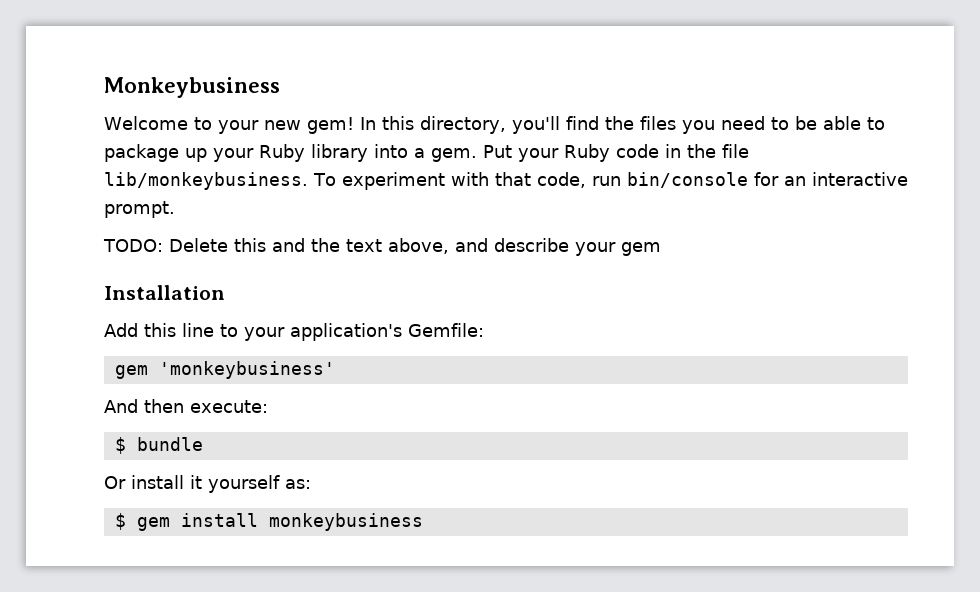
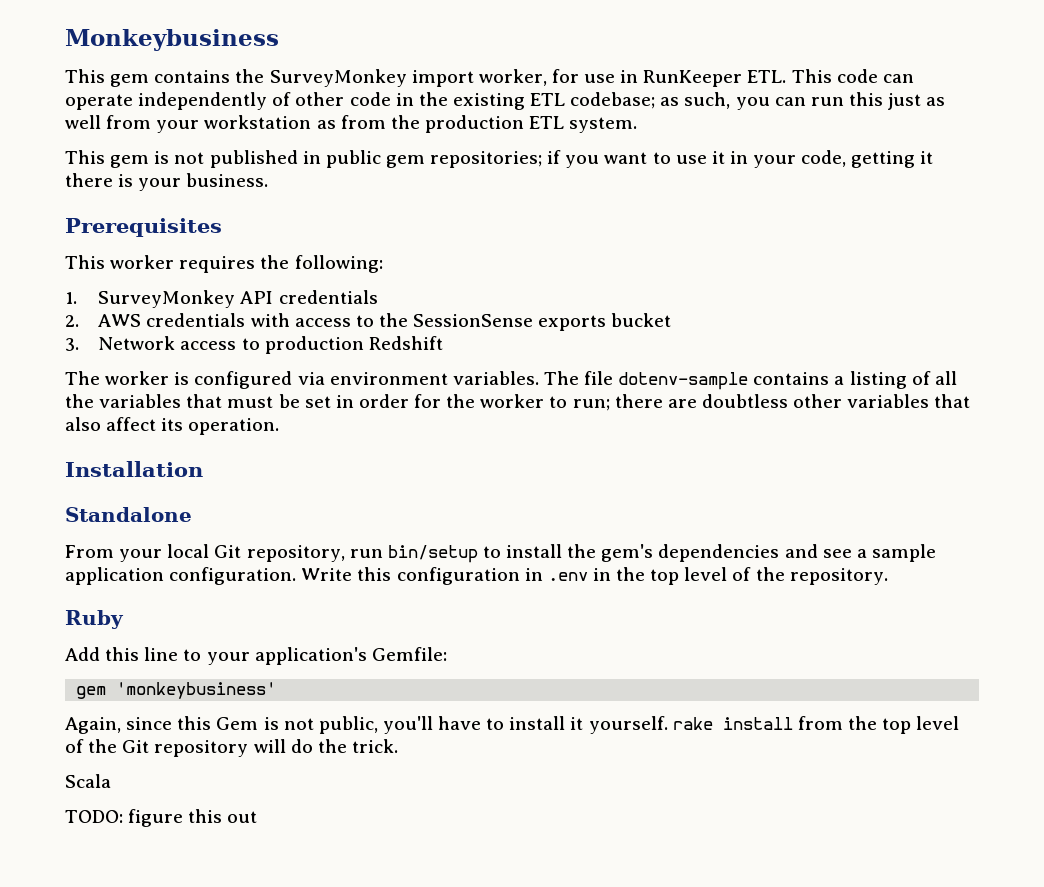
[104,116,885,134] [104,144,749,162] [104,172,908,190] [104,201,175,218] [103,238,661,256] [104,285,225,300] Welcome to your new gem! In this directory, you'll find the files you need to be able to package up your Ruby library into a gem. Put your Ruby code in the file lib/monkeybusiness. To experiment with that code, run bin/console for an interactive prompt. // TODO: Delete this and the text above, and describe your gem // Installation -> [65,69,914,87] [65,92,946,110] [65,115,638,133] [65,150,934,168] [65,173,269,191] [65,218,222,237] [65,255,383,273] [65,290,378,308] [65,313,672,331] [65,336,443,354] [65,371,957,390] [65,394,971,411] [65,417,280,435] [65,461,203,477] [65,507,192,522] [65,544,936,563] [65,567,888,585] [65,610,124,629] This gem contains the SurveyMonkey import worker, for use in RunKeeper ETL. This code can operate independently of other code in the existing ETL codebase; as such, you can run this just as well from your workstation as from the production ETL system. // This gem is not published in public gem repositories; if you want to use it in your code, getting it there is your business. // Prerequisites // This worker requires the following: // 1. SurveyMonkey API credentials // 2. AWS credentials with access to the SessionSense exports bucket // 3. Network access to production Redshift // The worker is configured via environment variables. The file dotenv-sample contains a listing of all the variables that must be set in order for the worker to run; there are doubtless other variables that also affect its operation. // Installation // Standalone // From your local Git repository, run bin/setup to install the gem's dependencies and see a sample application configuration. Write this configuration in .env in the top level of the repository. // Ruby
[104,399,268,413] [114,437,203,454] [104,475,311,493] [114,513,423,531] And then execute: // $ bundle // Or install it yourself as: // $ gem install monkeybusiness -> [65,716,960,734] [65,739,398,757] [65,774,111,788] [65,809,258,827] Again, since this Gem is not public, you'll have to install it yourself. rake install from the top level of the Git repository will do the trick. // Scala // TODO: figure this out

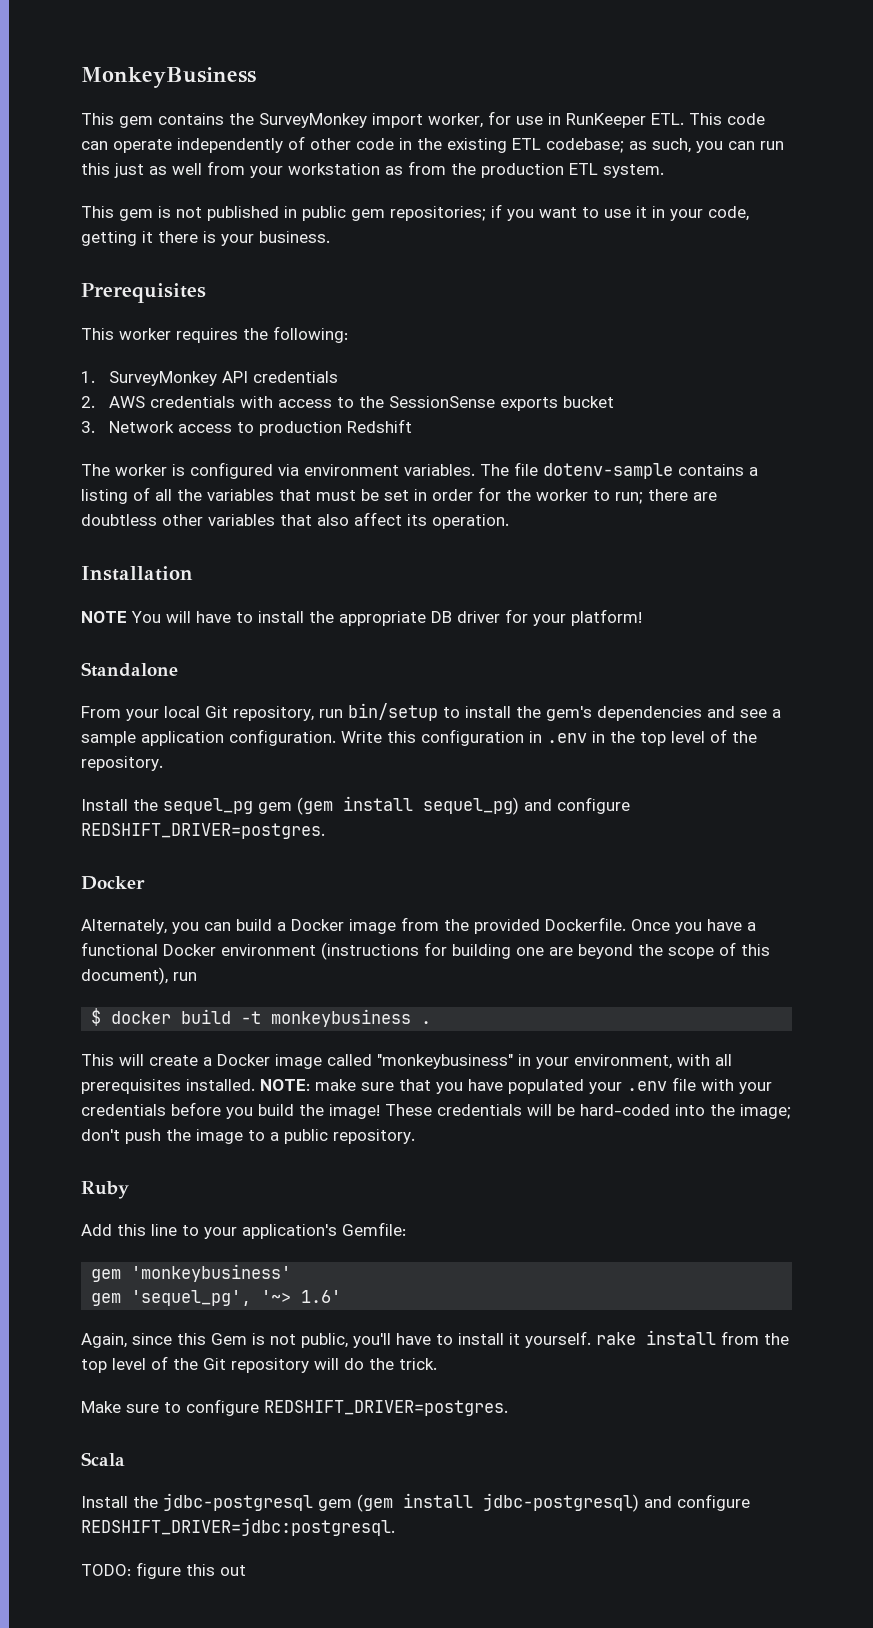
[65,29,279,51] Monkeybusiness -> [81,67,256,88] MonkeyBusiness
(203, 469) none -> [81,609,642,626] // NOTE You will have to install the appropriate DB driver for your platform!
(888, 576) none -> [81,796,630,815] [81,823,325,839] [81,876,145,890] [81,917,756,934] [81,942,770,960] [81,967,197,985] [91,1008,432,1027] [81,1054,732,1069] [81,1077,772,1094] [81,1102,791,1119] [81,1129,415,1144] // Install the sequel_pg gem (gem install sequel_pg) and configure REDSHIFT_DRIVER=postgres. // Docker // Alternately, you can build a Docker image from the provided Dockerfile. Once you have a functional Docker environment (instructions for building one are beyond the scope of this document), run // $ docker build -t monkeybusiness . // This will create a Docker image called "monkeybusiness" in your environment, with all prerequisites installed. NOTE: make sure that you have populated your .env file with your credentials before you build the image! These credentials will be hard-coded into the image; don't push the image to a public repository.
(277, 690) none -> [91,1290,342,1306] // gem 'sequel_pg', '~> 1.6'
[65,774,111,788] Scala -> [81,1399,508,1416] [81,1452,125,1466] [81,1493,750,1512] [81,1518,395,1536] Make sure to configure REDSHIFT_DRIVER=postgres. // Scala // Install the jdbc-postgresql gem (gem install jdbc-postgresql) and configure REDSHIFT_DRIVER=jdbc:postgresql.

